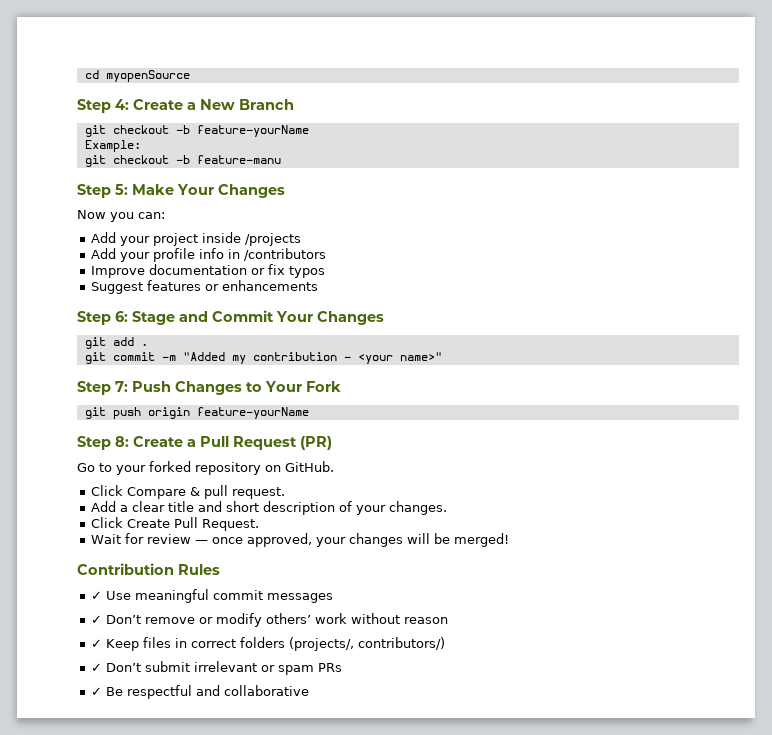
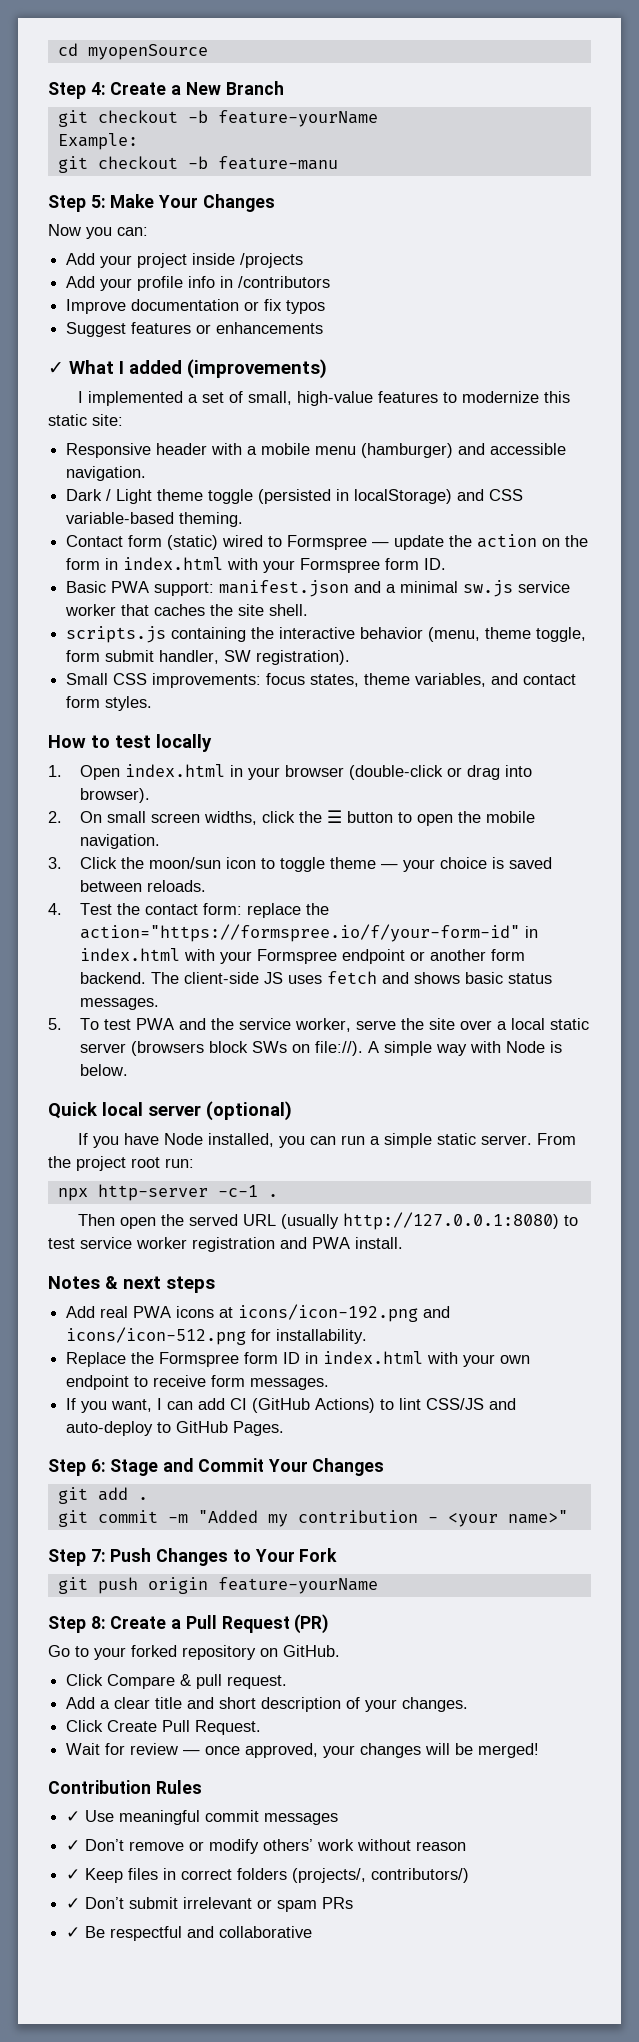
(318, 285) none -> [48,359,327,379] [77,391,570,406] [48,414,123,426] [66,443,567,458] [66,466,147,481] [66,489,524,504] [66,512,244,527] [66,534,589,550] [66,557,447,573] [66,580,571,597] [65,604,309,616] [66,626,587,643] [66,650,351,665] [66,673,577,688] [66,696,153,711] [48,734,212,752] [48,764,532,780] [79,788,150,803] [48,810,535,826] [79,834,160,849] [48,857,552,872] [79,880,206,892] [48,903,329,918] [79,924,538,942] [79,948,525,964] [79,971,552,984] [79,998,159,1010] [48,1018,589,1032] [79,1041,562,1056] [79,1064,128,1076] [48,1101,292,1121] [77,1133,576,1148] [48,1156,194,1171] [57,1184,278,1201] [77,1212,578,1230] [48,1237,403,1252] [48,1276,215,1293] [66,1304,451,1322] [66,1327,368,1345] [66,1351,531,1367] [66,1375,330,1390] [66,1398,517,1413] [66,1421,285,1436] // ✓ What I added (improvements) // I implemented a set of small, high-value features to modernize this static site: // Responsive header with a mobile menu (hamburger) and accessible navigation. // Dark / Light theme toggle (persisted in localStorage) and CSS variable-based theming. // Contact form (static) wired to Formspree — update the action on the form in index.html with your Formspree form ID. // Basic PWA support: manifest.json and a minimal sw.js service worker that caches the site shell. // scripts.js containing the interactive behavior (menu, theme toggle, form submit handler, SW registration). // Small CSS improvements: focus states, theme variables, and contact form styles. // How to test locally // 1. Open index.html in your browser (double-click or drag into browser). // 2. On small screen widths, click the ☰ button to open the mobile navigation. // 3. Click the moon/sun icon to toggle theme — your choice is saved between reloads. // 4. Test the contact form: replace the action="https://formspree.io/f/your-form-id" in index.html with your Formspree endpoint or another form backend. The client-side JS uses fetch and shows basic status messages. // 5. To test PWA and the service worker, serve the site over a local static server (browsers block SWs on file://). A simple way with Node is below. // Quick local server (optional) // If you have Node installed, you can run a simple static server. From the project root run: // npx http-server -c-1 . // Then open the served URL (usually http://127.0.0.1:8080) to test service worker registration and PWA install. // Notes & next steps // Add real PWA icons at icons/icon-192.png and icons/icon-512.png for installability. // Replace the Formspree form ID in index.html with your own endpoint to receive form messages. // If you want, I can add CI (GitHub Actions) to lint CSS/JS and auto-deploy to GitHub Pages.

